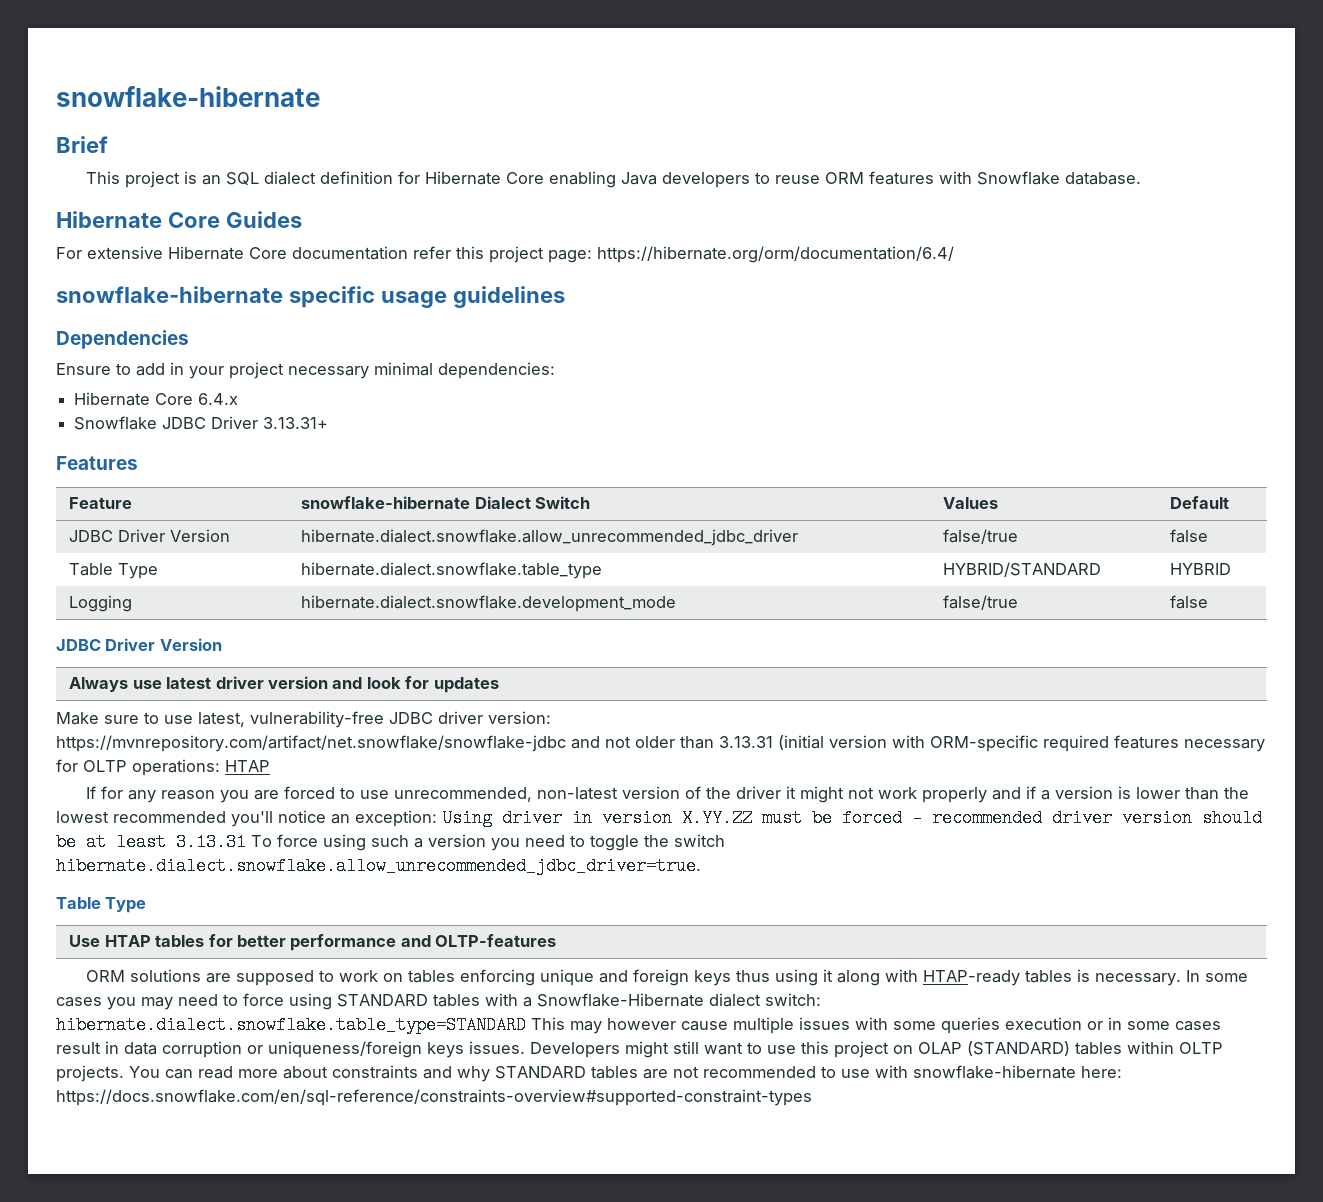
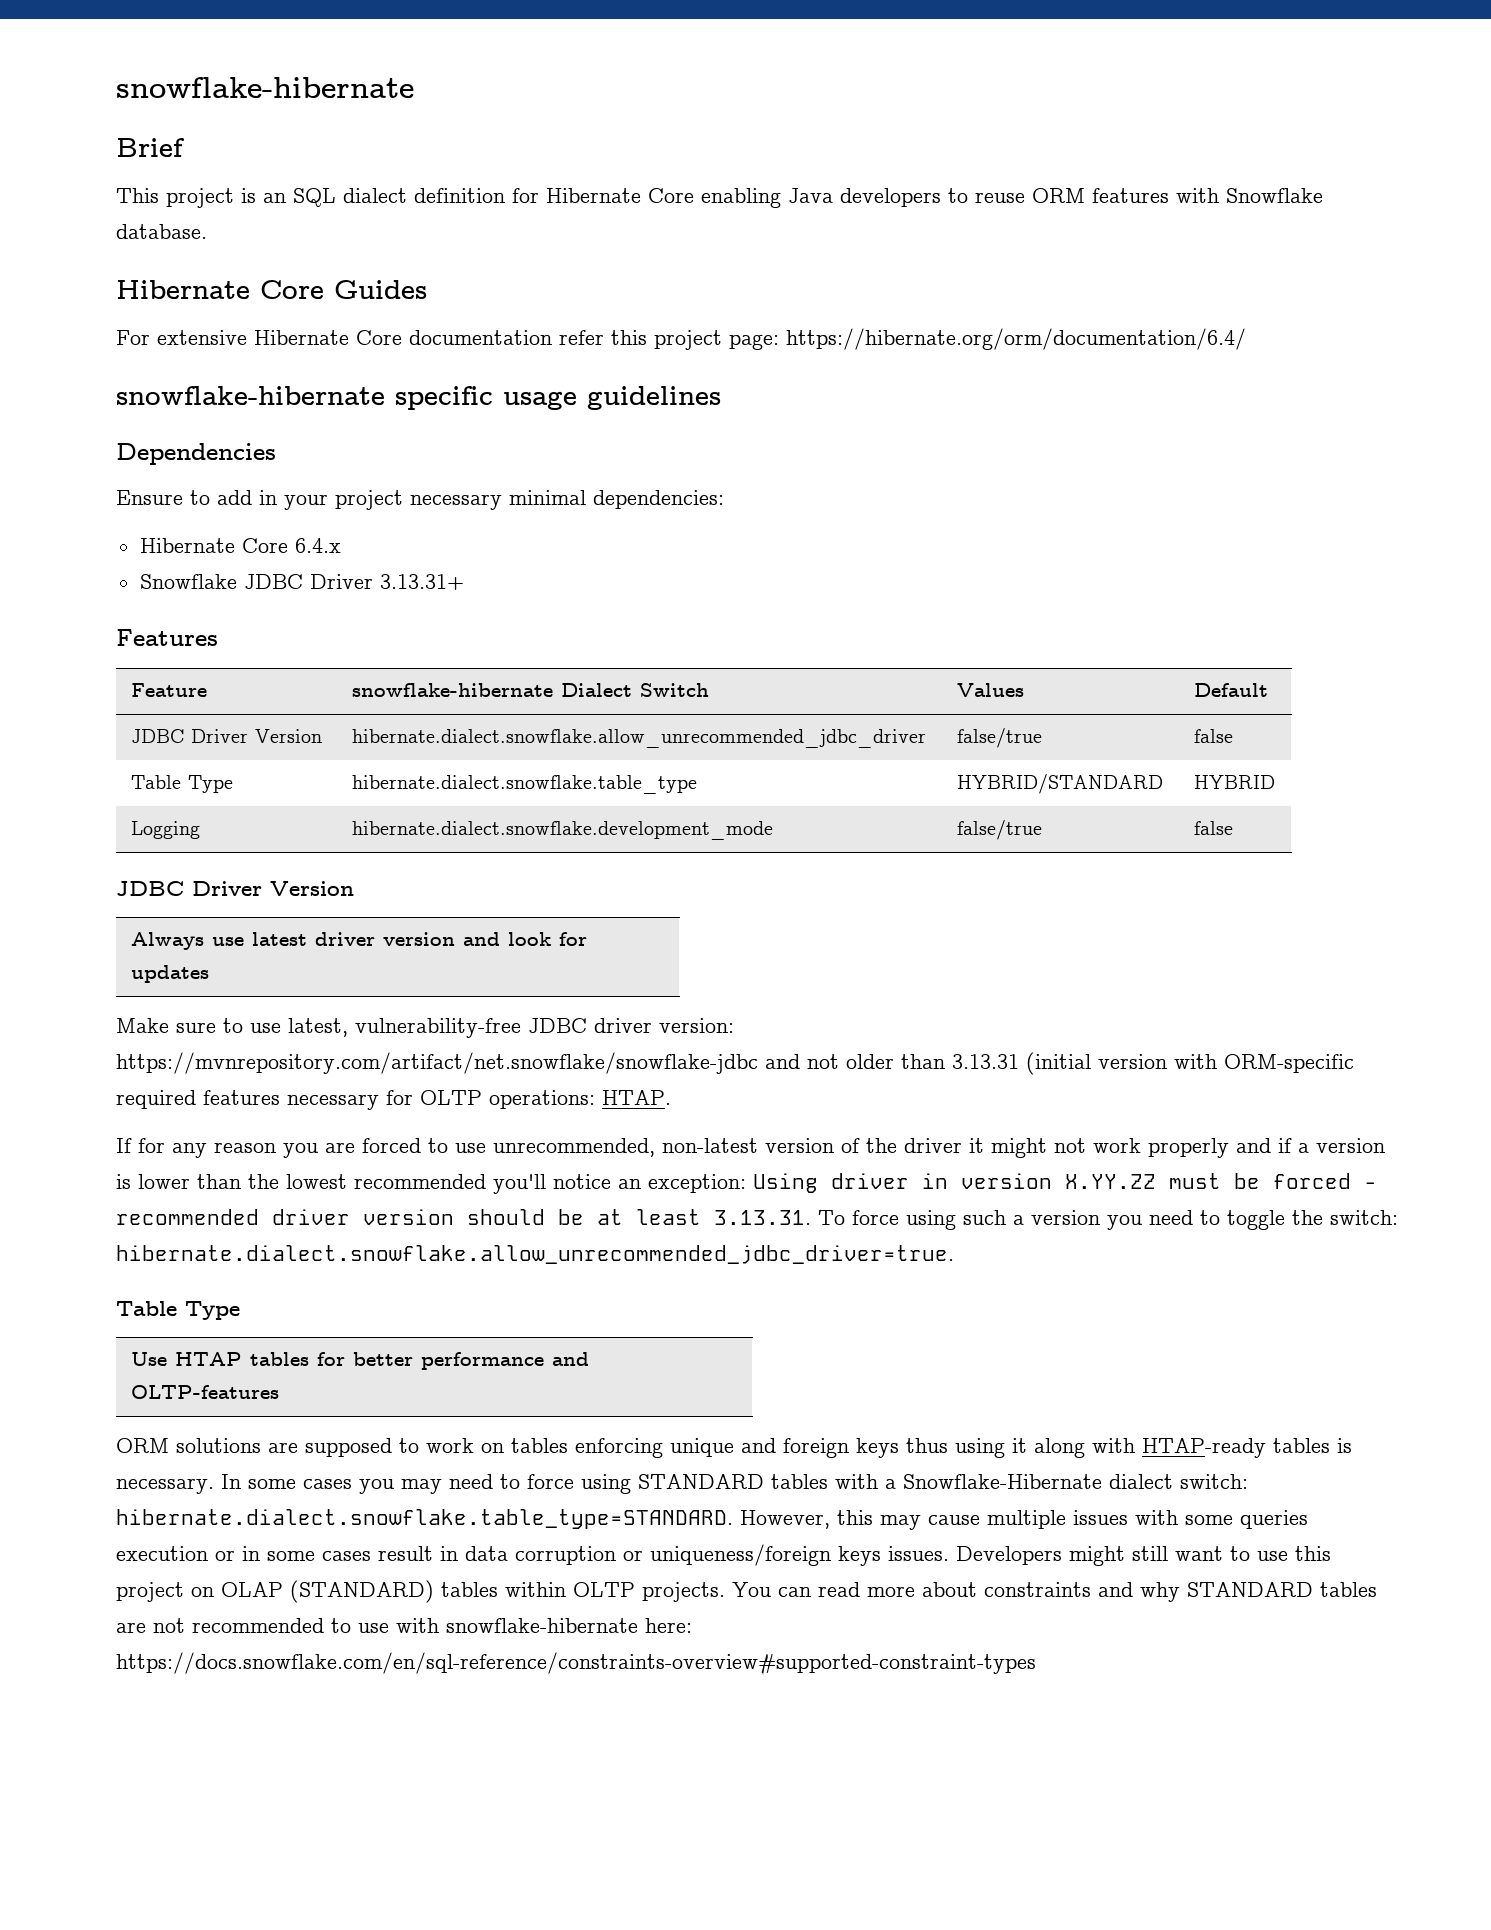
[225,760,270,772] HTAP -> [602,1090,671,1105] HTAP.
[176,833,246,851] 3.13.31 -> [714,1210,811,1225] 3.13.31.
[674,834,725,847] switch -> [1330,1210,1398,1225] switch:
[56,1016,676,1034] hibernate.dialect.snowflake.table_type=STANDARD This may however -> [116,1509,921,1530] hibernate.dialect.snowflake.table_type=STANDARD. However, this may

